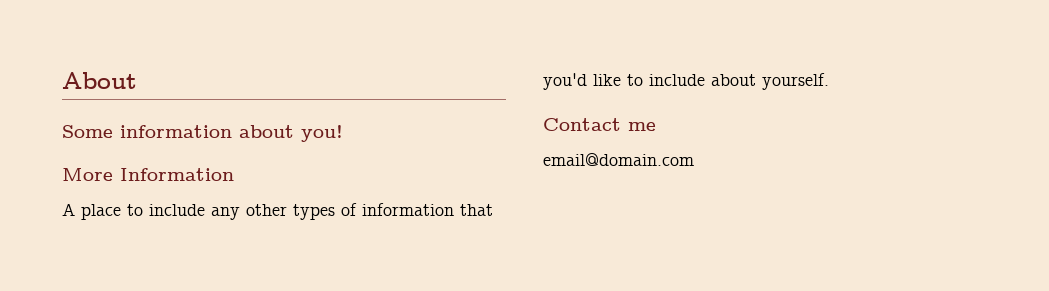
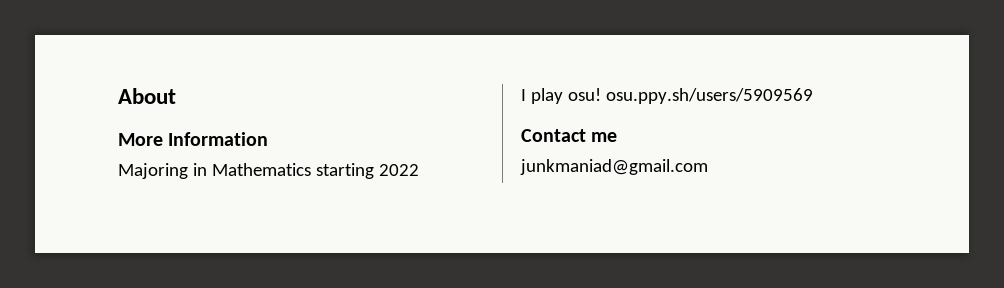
[62,125,343,142] [62,168,234,181] [62,203,493,220] [543,73,829,90] Some information about you! // More Information // A place to include any other types of information that you'd like to include about yourself. -> [118,132,269,146] [118,163,419,179] [521,88,813,104] More Information // Majoring in Mathematics starting 2022 // I play osu! osu.ppy.sh/users/5909569
[543,153,694,166] email@domain.com -> [520,159,708,175] junkmaniad@gmail.com

